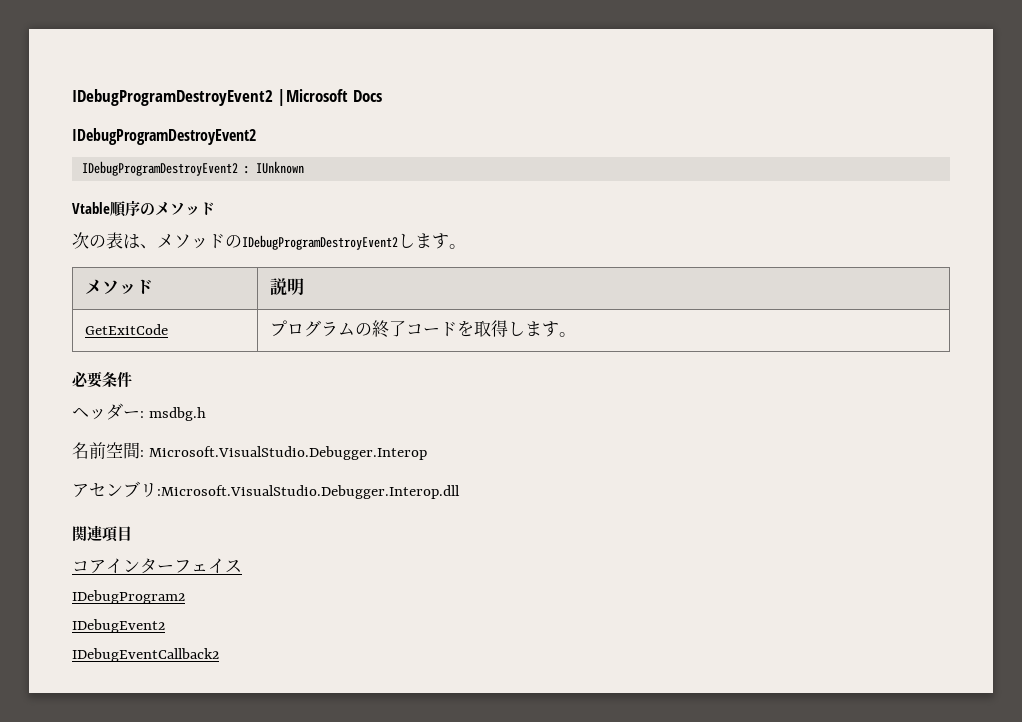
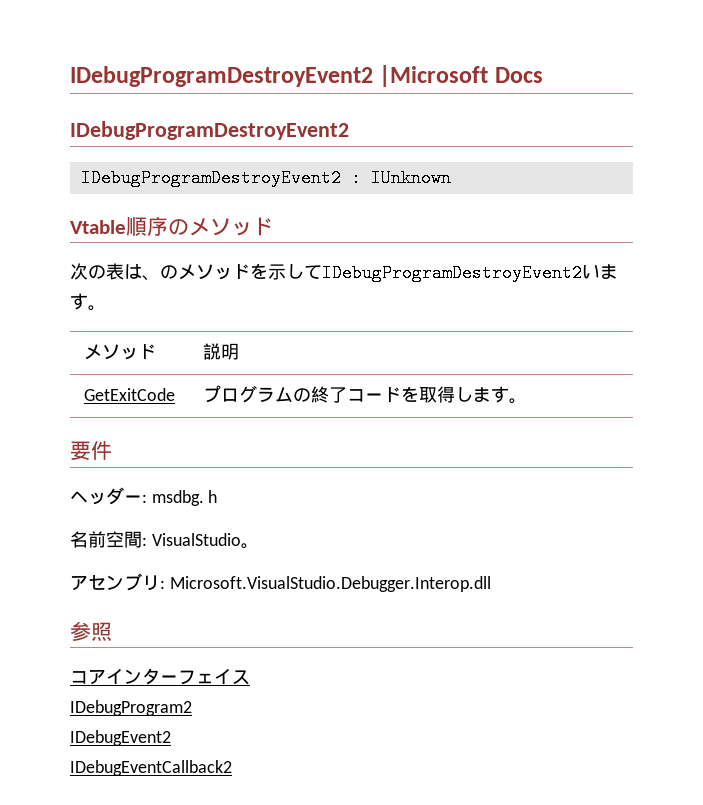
[157,233,415,250] メソッドのIDebugProgramDestroyEvent2し -> [160,263,600,282] のメソッドを示してIDebugProgramDestroyEvent2い
[72,371,117,388] 必要条 -> [70,441,91,460] 要
[148,407,206,421] msdbg.h -> [151,490,218,506] msdbg. h
[148,446,427,460] Microsoft.VisualStudio.Debugger.Interop -> [151,533,259,549] VisualStudio。
[157,485,460,499] [72,525,132,542] :Microsoft.VisualStudio.Debugger.Interop.dll // 関連項目 -> [160,576,491,592] [70,621,112,641] : Microsoft.VisualStudio.Debugger.Interop.dll // 参照

